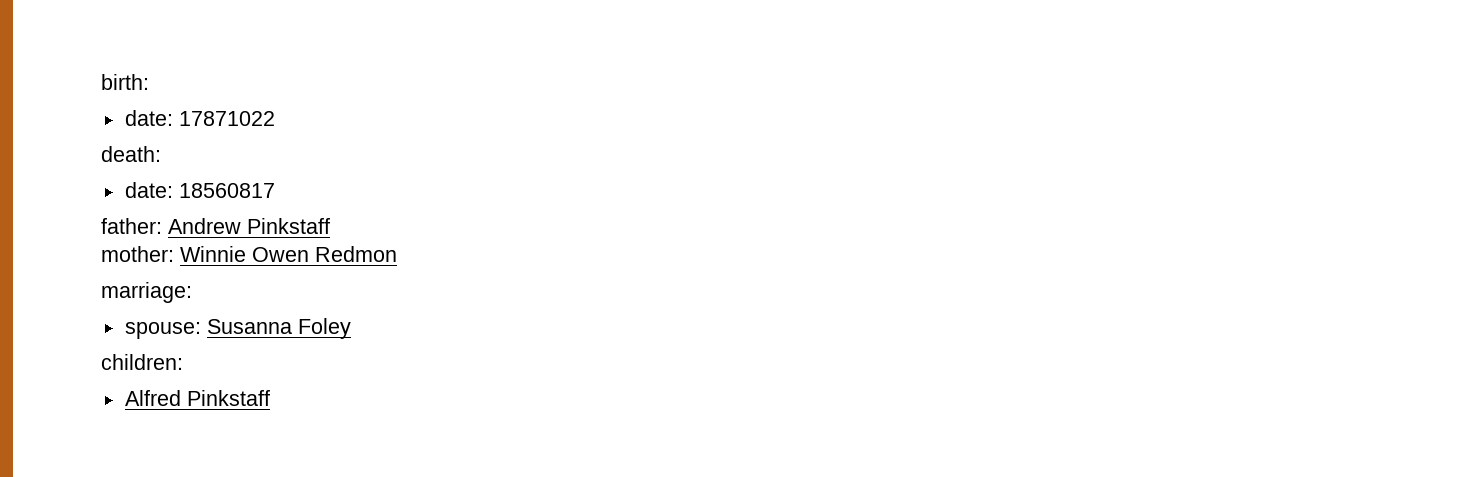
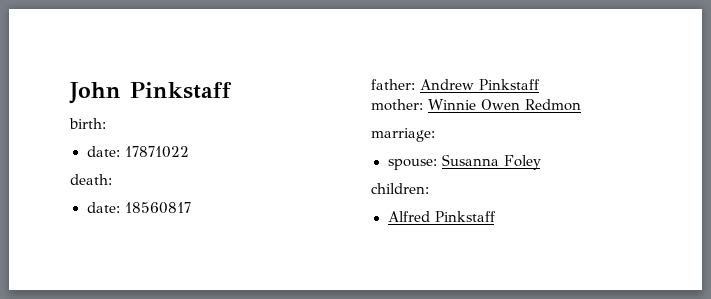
(101, 82) none -> [69,82,232,104] John Pinkstaff //

